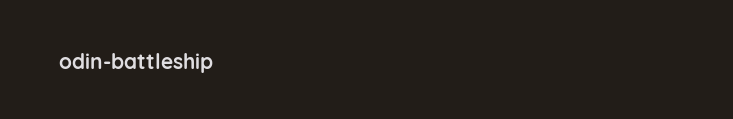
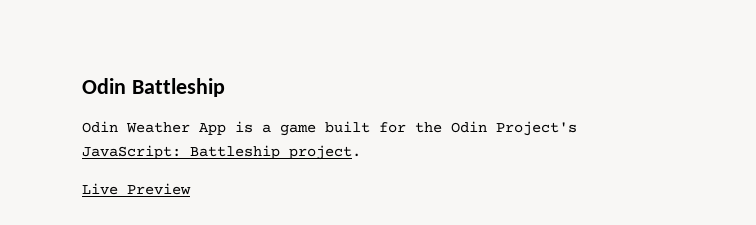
[59,53,213,73] odin-battleship -> [82,78,225,97] [82,121,577,136] [82,145,361,160] [82,183,191,195] Odin Battleship // Odin Weather App is a game built for the Odin Project's JavaScript: Battleship project. // Live Preview

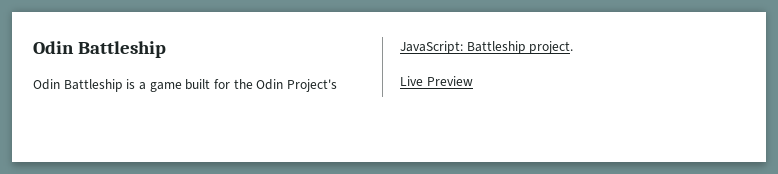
[126,122,226,135] Weather App -> [63,79,123,92] Battleship

